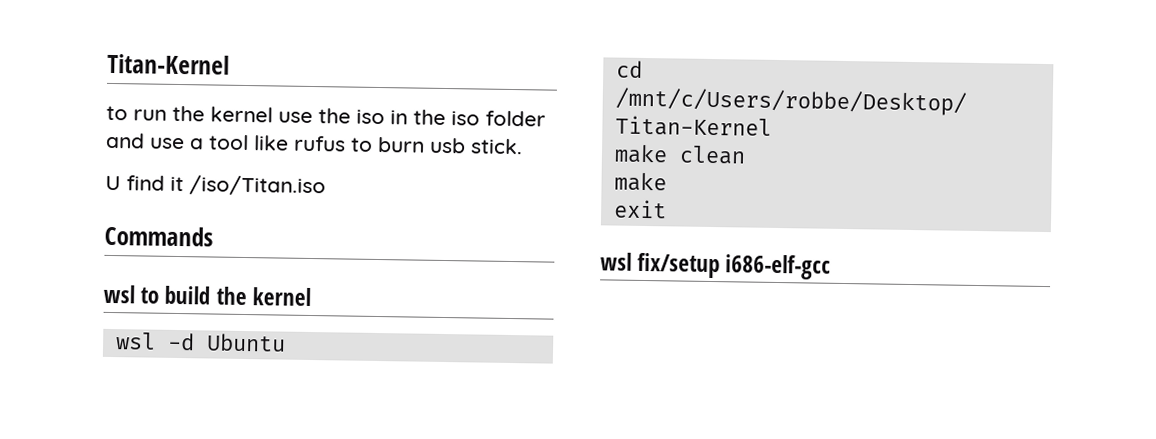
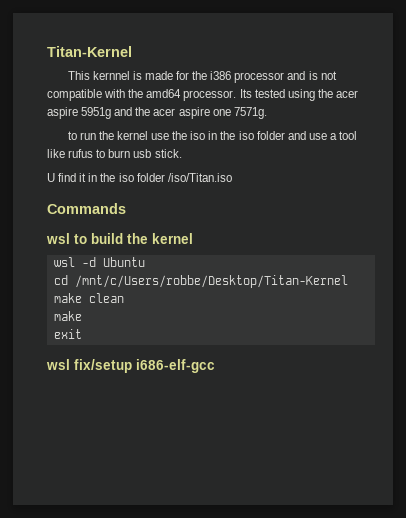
(230, 64) none -> [67,71,337,83] [47,89,358,101] [47,107,267,119] // This kernnel is made for the i386 processor and is not compatible with the amd64 processor. Its tested using the acer aspire 5951g and the acer aspire one 7571g.
(184, 184) none -> [88,173,165,182] in the iso folder

